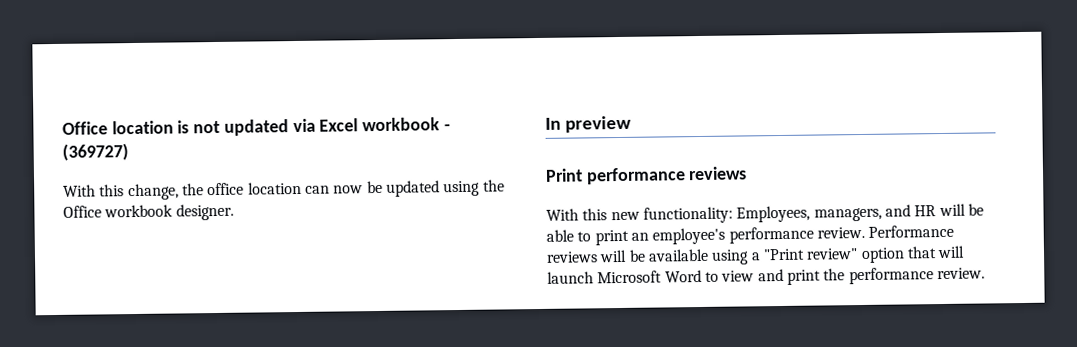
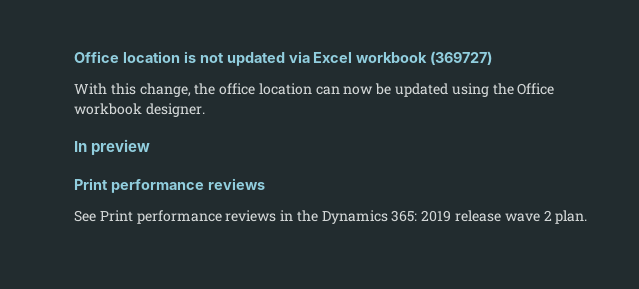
[443,124,451,131] - -> (428, 57) none
[546,203,984,224] [546,224,955,246] [546,245,966,265] [547,267,985,285] With this new functionality: Employees, managers, and HR will be able to print an employee's performance review. Performance reviews will be available using a "Print review" option that will launch Microsoft Word to view and print the performance review. -> [74,210,588,224] See Print performance reviews in the Dynamics 365: 2019 release wave 2 plan.

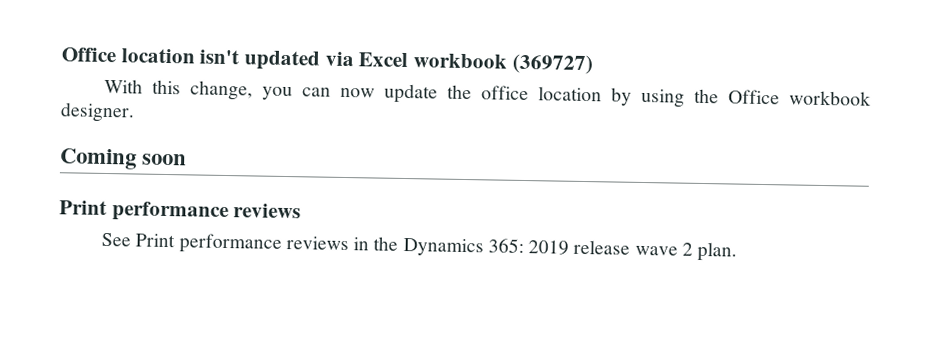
[183,51,224,63] is not -> [199,49,240,65] isn't
[194,83,449,97] the office location can now be updated -> [261,83,632,106] you can now update the office location by
[74,139,151,155] In preview -> [59,148,188,170] Coming soon

